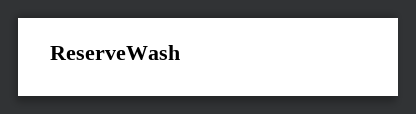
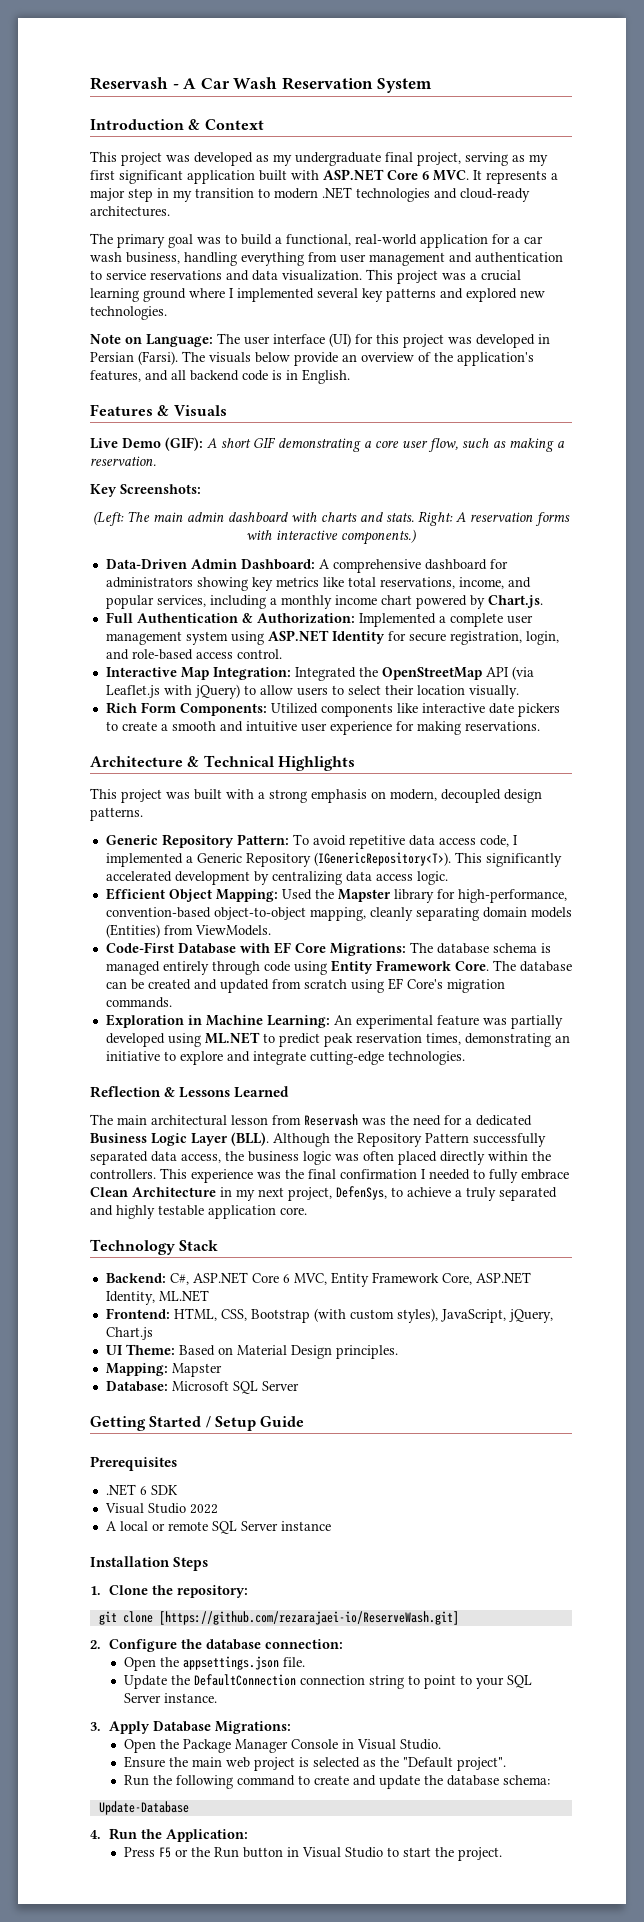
[50,45,180,60] ReserveWash -> [90,77,432,93] [90,119,264,130] [90,151,548,166] [90,169,558,184] [90,187,530,202] [90,206,170,217] [90,233,543,248] [90,252,563,266] [90,269,521,284] [90,288,545,302] [90,306,167,320] [90,333,550,348] [90,351,534,366] [90,369,350,384] [90,404,227,416] [90,437,565,452] [90,456,156,466] [90,484,201,497] [93,511,570,526] [246,529,416,545] [105,559,508,573] [105,577,531,591] [105,595,543,609] [105,612,533,627] [105,630,559,645] [105,649,282,660] [105,666,534,681] [105,684,519,699] [105,702,560,717] [105,721,540,735] [90,755,355,771] [90,788,542,803] [90,807,143,821] [105,834,518,849] [105,852,562,867] [105,871,448,885] [105,888,567,903] [105,907,572,921] [105,924,271,938] [105,942,551,956] [105,960,572,975] [105,978,505,993] [105,997,172,1008] [105,1014,563,1029] [105,1032,570,1047] [105,1051,465,1065] [90,1086,290,1098] [90,1114,532,1126] [90,1132,546,1147] [90,1151,551,1165] [90,1168,569,1183] [90,1186,557,1201] [90,1205,307,1219] [90,1239,219,1255] [105,1272,531,1287] [105,1290,209,1305] [105,1308,553,1323] [105,1327,153,1340] [105,1344,398,1359] [105,1363,222,1377] [105,1381,299,1394] [90,1416,305,1431] [90,1456,177,1471] [105,1484,178,1496] [104,1503,218,1514] [105,1521,331,1534] [90,1556,209,1571] [90,1585,248,1598] [98,1611,459,1625] [90,1639,343,1652] [124,1656,306,1671] [124,1674,533,1689] [124,1693,218,1703] [90,1721,291,1734] [124,1739,442,1753] [124,1756,507,1771] [124,1775,551,1789] [98,1801,189,1815] [90,1828,248,1842] [124,1847,503,1861] Reservash - A Car Wash Reservation System // Introduction & Context // This project was developed as my undergraduate final project, serving as my first significant application built with ASP.NET Core 6 MVC. It represents a major step in my transition to modern .NET technologies and cloud-ready architectures. // The primary goal was to build a functional, real-world application for a car wash business, handling everything from user management and authentication to service reservations and data visualization. This project was a crucial learning ground where I implemented several key patterns and explored new technologies. // Note on Language: The user interface (UI) for this project was developed in Persian (Farsi). The visuals below provide an overview of the application's features, and all backend code is in English. // Features & Visuals // Live Demo (GIF): A short GIF demonstrating a core user flow, such as making a reservation. // Key Screenshots: // (Left: The main admin dashboard with charts and stats. Right: A reservation forms with interactive components.) // Data-Driven Admin Dashboard: A comprehensive dashboard for administrators showing key metrics like total reservations, income, and popular services, including a monthly income chart powered by Chart.js. // Full Authentication & Authorization: Implemented a complete user management system using ASP.NET Identity for secure registration, login, and role-based access control. // Interactive Map Integration: Integrated the OpenStreetMap API (via Leaflet.js with jQuery) to allow users to select their location visually. // Rich Form Components: Utilized components like interactive date pickers to create a smooth and intuitive user experience for making reservations. // Architecture & Technical Highlights // This project was built with a strong emphasis on modern, decoupled design patterns. // Generic Repository Pattern: To avoid repetitive data access code, I implemented a Generic Repository (IGenericRepository<T>). This significantly accelerated development by centralizing data access logic. // Efficient Object Mapping: Used the Mapster library for high-performance, convention-based object-to-object mapping, cleanly separating domain models (Entities) from ViewModels. // Code-First Database with EF Core Migrations: The database schema is managed entirely through code using Entity Framework Core. The database can be created and updated from scratch using EF Core's migration commands. // Exploration in Machine Learning: An experimental feature was partially developed using ML.NET to predict peak reservation times, demonstrating an initiative to explore and integrate cutting-edge technologies. // Reflection & Lessons Learned // The main architectural lesson from Reservash was the need for a dedicated Business Logic Layer (BLL). Although the Repository Pattern successfully separated data access, the business logic was often placed directly within the controllers. This experience was the final confirmation I needed to fully embrace Clean Architecture in my next project, DefenSys, to achieve a truly separated and highly testable application core. // Technology Stack // Backend: C#, ASP.NET Core 6 MVC, Entity Framework Core, ASP.NET Identity, ML.NET // Frontend: HTML, CSS, Bootstrap (with custom styles), JavaScript, jQuery, Chart.js // UI Theme: Based on Material Design principles. // Mapping: Mapster // Database: Microsoft SQL Server // Getting Started / Setup Guide // Prerequisites // .NET 6 SDK // Visual Studio 2022 // A local or remote SQL Server instance // Installation Steps // 1. Clone the repository: // git clone [https://github.com/rezarajaei-io/ReserveWash.git] // 2. Configure the database connection: // Open the appsettings.json file. // Update the DefaultConnection connection string to point to your SQL Server instance. // 3. Apply Database Migrations: // Open the Package Manager Console in Visual Studio. // Ensure the main web project is selected as the "Default project". // Run the following command to create and update the database schema: // Update-Database // 4. Run the Application: // Press F5 or the Run button in Visual Studio to start the project.

